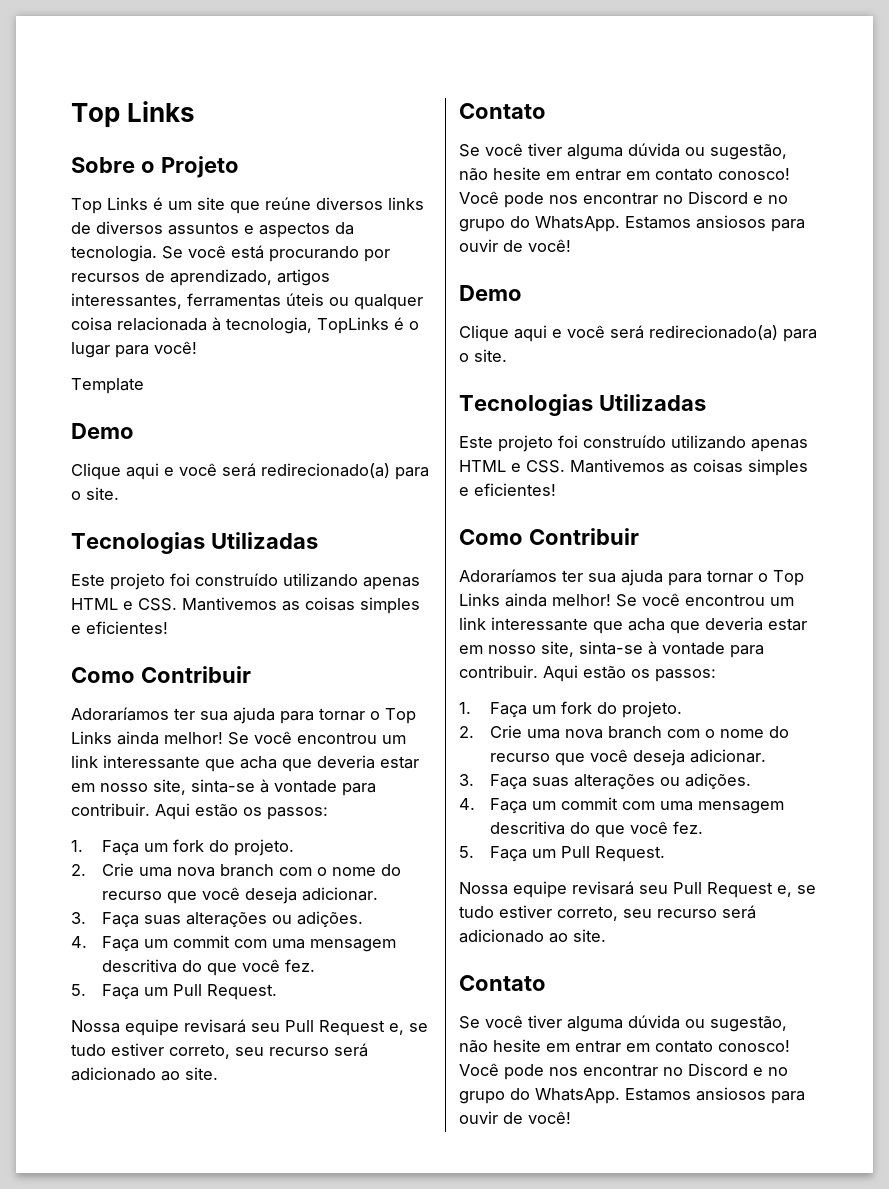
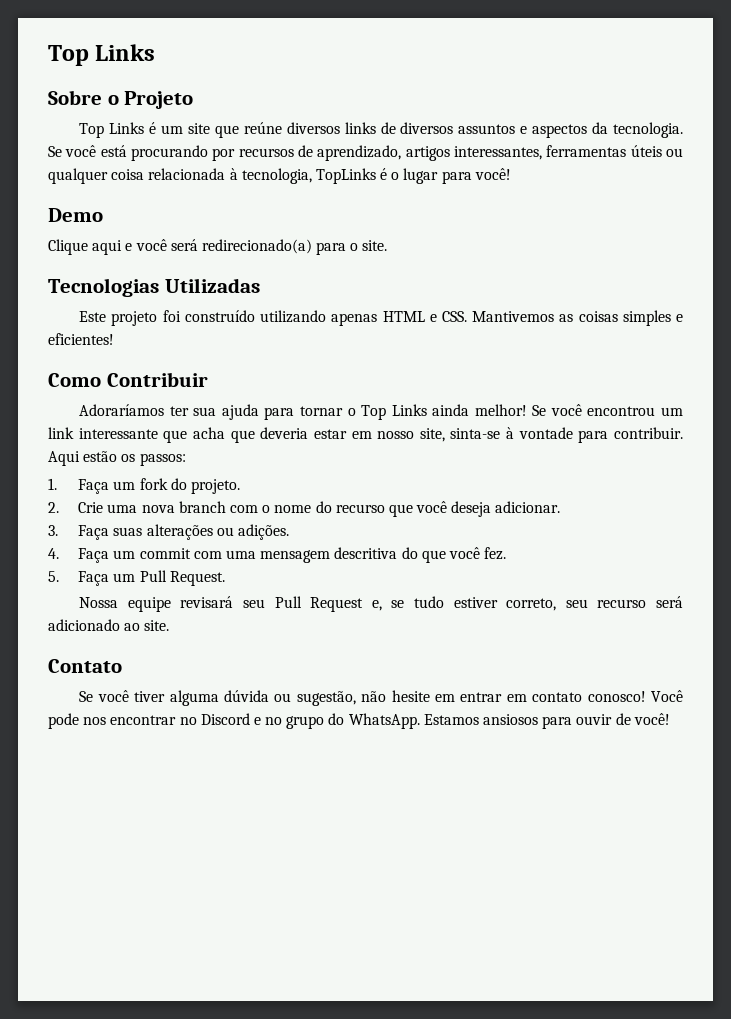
[71,378,144,394] [71,423,134,439] [71,463,429,480] [71,487,119,500] [71,532,318,554] [71,573,420,590] [71,597,420,614] [71,621,168,634] [71,666,251,683] [71,707,416,724] [71,731,406,745] [71,755,419,772] [71,779,376,796] [71,803,328,820] [71,839,295,856] [71,863,402,877] [102,887,379,904] [71,911,364,927] [71,935,397,952] [102,959,316,976] [71,984,278,1000] [71,1019,428,1036] [71,1043,368,1059] [71,1067,218,1081] [459,103,546,119] [459,143,787,160] [459,167,790,181] [459,191,788,208] [459,215,805,232] [459,239,571,252] // Template // Demo // Clique aqui e você será redirecionado(a) para o site. // Tecnologias Utilizadas // Este projeto foi construído utilizando apenas HTML e CSS. Mantivemos as coisas simples e eficientes! // Como Contribuir // Adoraríamos ter sua ajuda para tornar o Top Links ainda melhor! Se você encontrou um link interessante que acha que deveria estar em nosso site, sinta-se à vontade para contribuir. Aqui estão os passos: // 1. Faça um fork do projeto. // 2. Crie uma nova branch com o nome do recurso que você deseja adicionar. // 3. Faça suas alterações ou adições. // 4. Faça um commit com uma mensagem descritiva do que você fez. // 5. Faça um Pull Request. // Nossa equipe revisará seu Pull Request e, se tudo estiver correto, seu recurso será adicionado ao site. // Contato // Se você tiver alguma dúvida ou sugestão, não hesite em entrar em contato conosco! Você pode nos encontrar no Discord e no grupo do WhatsApp. Estamos ansiosos para ouvir de você! -> (511, 174) none

